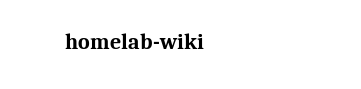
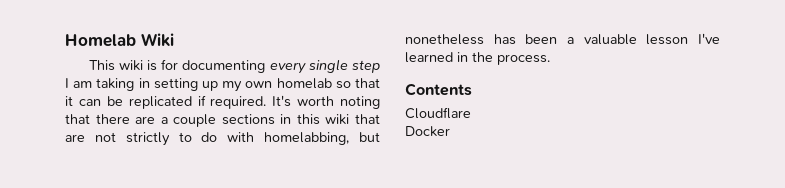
[65,33,204,49] homelab-wiki -> [65,33,174,47] [88,59,380,74] [65,78,380,92] [65,95,380,109] [65,114,380,127] [65,132,380,146] [405,33,720,45] [405,52,550,65] [405,83,472,96] [405,107,471,119] [405,126,450,137] Homelab Wiki // This wiki is for documenting every single step I am taking in setting up my own homelab so that it can be replicated if required. It's worth noting that there are a couple sections in this wiki that are not strictly to do with homelabbing, but nonetheless has been a valuable lesson I've learned in the process. // Contents // Cloudflare // Docker

